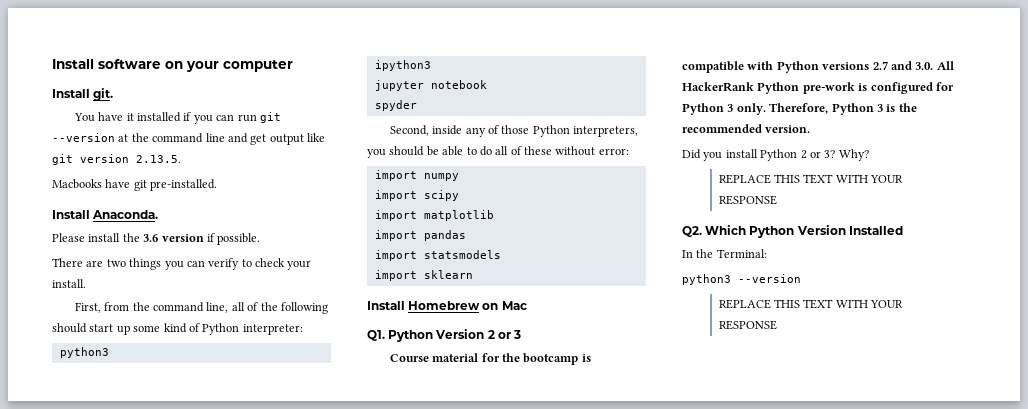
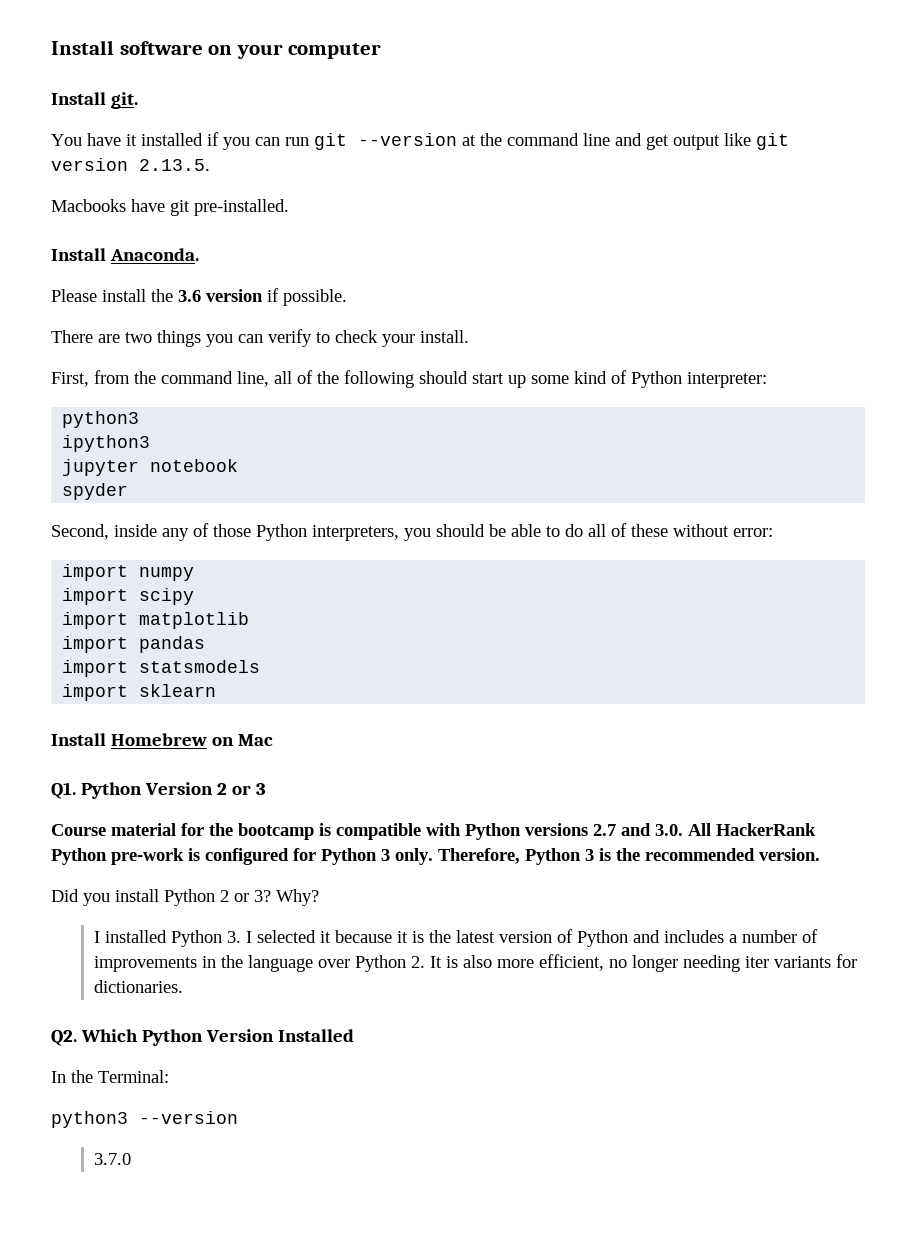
[718,174,904,184] [718,195,777,205] REPLACE THIS TEXT WITH YOUR RESPONSE -> [93,929,818,947] [93,954,857,972] [93,980,183,993] I installed Python 3. I selected it because it is the latest version of Python and includes a number of improvements in the language over Python 2. It is also more efficient, no longer needing iter variants for dictionaries.
[718,299,904,309] [718,320,777,330] REPLACE THIS TEXT WITH YOUR RESPONSE -> [93,1153,131,1165] 3.7.0

